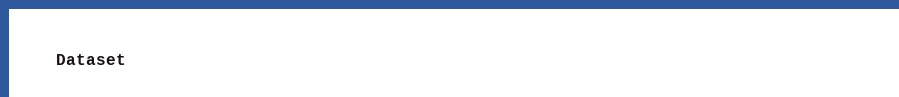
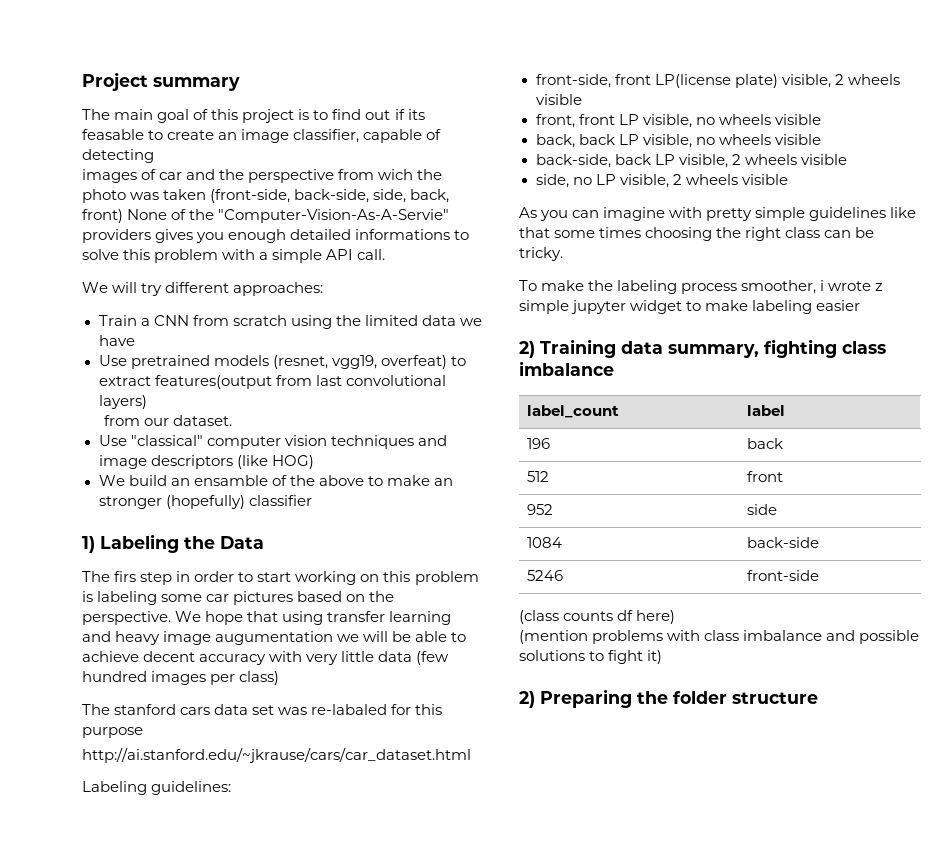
[56,54,126,65] Dataset -> [82,72,240,91] [82,109,425,123] [82,129,442,143] [82,149,154,163] [82,169,443,183] [82,189,450,203] [82,209,450,223] [82,229,470,243] [82,249,386,263] [82,282,324,296] [98,315,482,329] [98,335,135,346] [98,355,466,369] [98,375,446,389] [98,395,147,409] [104,415,233,426] [98,435,447,449] [98,455,314,469] [98,475,453,486] [98,495,312,509] [82,534,264,553] [82,571,479,585] [82,591,395,605] [82,611,452,625] [82,631,467,645] [82,651,450,665] [82,671,280,685] [82,704,443,715] [82,727,143,738] [82,747,471,763] [82,781,232,795] [535,74,900,88] [535,94,582,105] [535,114,821,128] [535,134,821,148] [535,154,847,168] [535,174,788,188] [519,207,917,221] [519,227,875,241] [519,247,563,261] [519,280,884,294] [519,300,861,314] [519,339,886,358] [519,361,614,376] [527,405,620,418] [747,405,786,416] [527,438,551,449] [747,438,784,449] [527,471,550,482] [747,471,784,482] [527,504,554,515] [747,504,778,515] [527,537,563,548] [747,537,820,548] [527,570,564,581] [747,570,820,581] [519,610,676,624] [519,630,920,644] [519,650,663,664] [519,689,818,708] Project summary // The main goal of this project is to find out if its feasable to create an image classifier, capable of detecting // images of car and the perspective from wich the photo was taken (front-side, back-side, side, back, front) None of the "Computer-Vision-As-A-Servie" providers gives you enough detailed informations to solve this problem with a simple API call. // We will try different approaches: // Train a CNN from scratch using the limited data we have // Use pretrained models (resnet, vgg19, overfeat) to extract features(output from last convolutional layers) // from our dataset. // Use "classical" computer vision techniques and image descriptors (like HOG) // We build an ensamble of the above to make an stronger (hopefully) classifier // 1) Labeling the Data // The firs step in order to start working on this problem is labeling some car pictures based on the perspective. We hope that using transfer learning and heavy image augumentation we will be able to achieve decent accuracy with very little data (few hundred images per class) // The stanford cars data set was re-labaled for this purpose // http://ai.stanford.edu/~jkrause/cars/car_dataset.html // Labeling guidelines: // front-side, front LP(license plate) visible, 2 wheels visible // front, front LP visible, no wheels visible // back, back LP visible, no wheels visible // back-side, back LP visible, 2 wheels visible // side, no LP visible, 2 wheels visible // As you can imagine with pretty simple guidelines like that some times choosing the right class can be tricky. // To make the labeling process smoother, i wrote z simple jupyter widget to make labeling easier // 2) Training data summary, fighting class imbalance // label_count | label // 196 | back // 512 | front // 952 | side // 1084 | back-side // 5246 | front-side // (class counts df here) // (mention problems with class imbalance and possible solutions to fight it) // 2) Preparing the folder structure

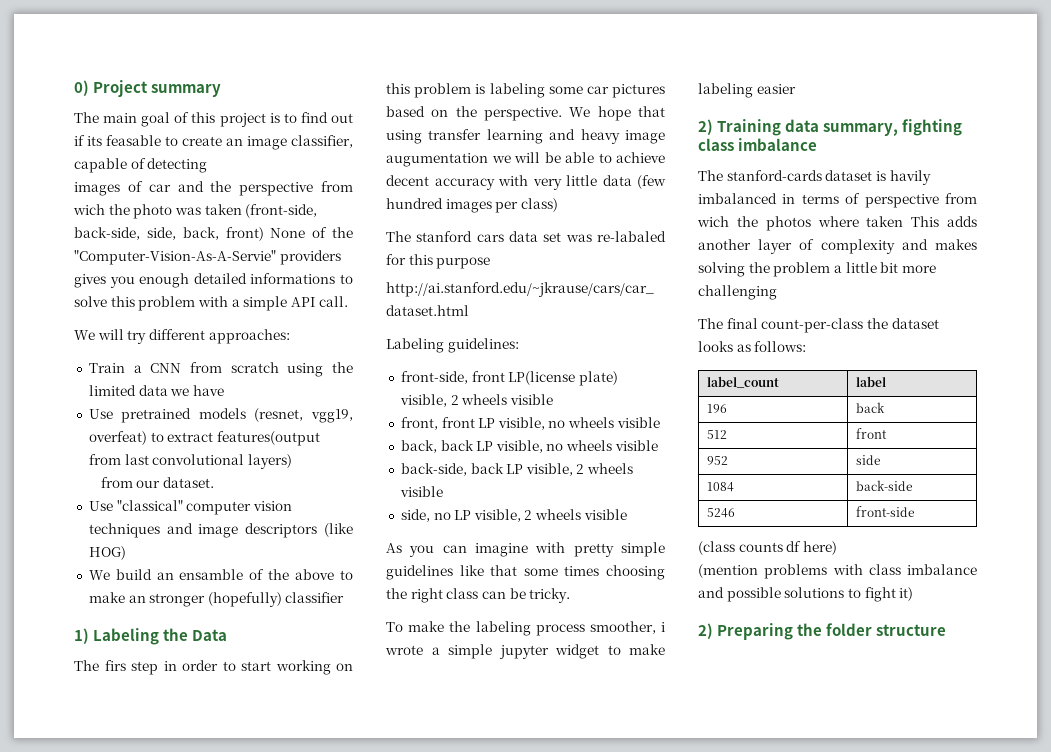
(82, 81) none -> [74,80,89,96] 0)
[875,283,884,291] z -> [431,647,440,655] a
(614, 368) none -> [698,170,931,185] [698,193,977,208] [697,216,977,231] [698,239,977,254] [698,262,936,277] [698,285,777,300] [698,318,939,333] [698,341,807,352] // The stanford-cards dataset is havily imbalanced in terms of perspective from wich the photos where taken This adds another layer of complexity and makes solving the problem a little bit more challenging // The final count-per-class the dataset looks as follows:

